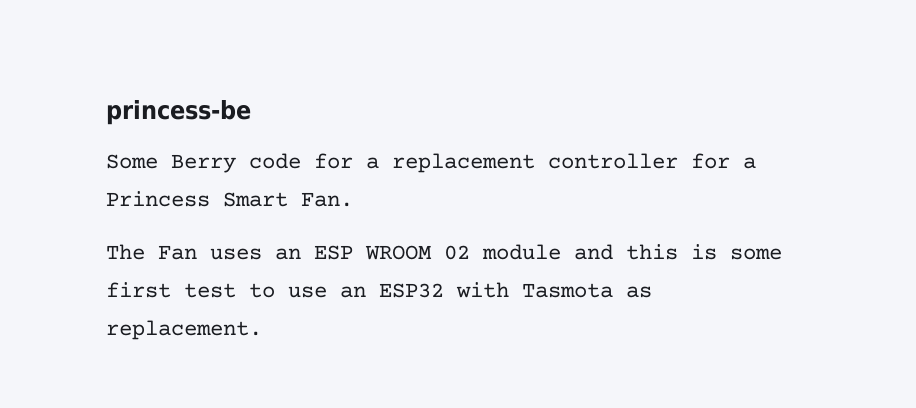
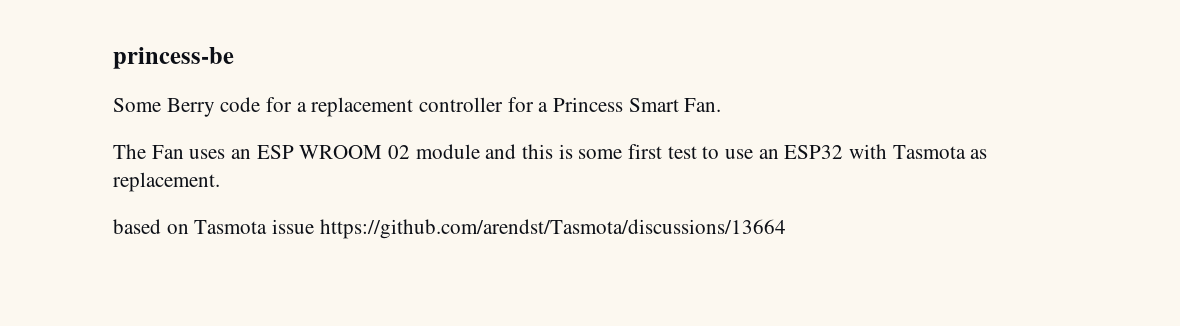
(262, 330) none -> [113,219,786,239] // based on Tasmota issue https://github.com/arendst/Tasmota/discussions/13664

